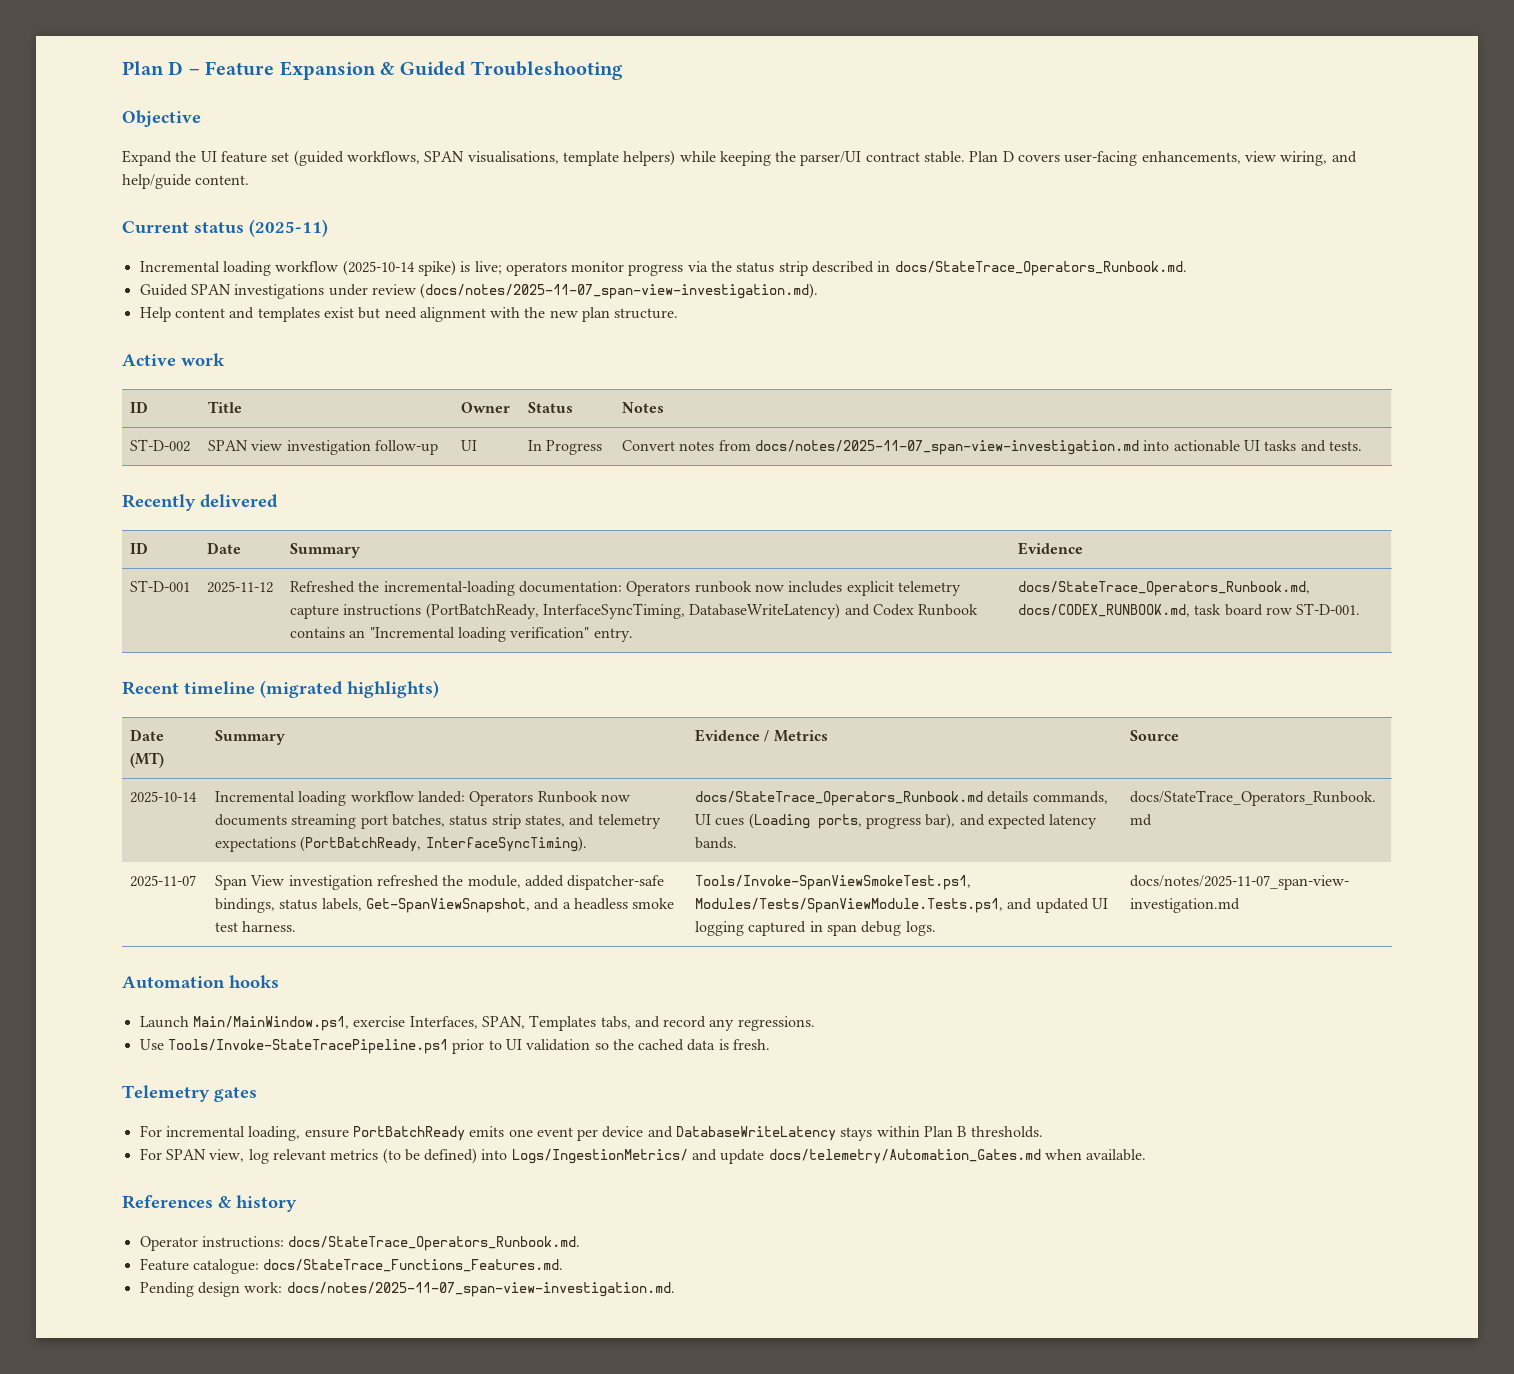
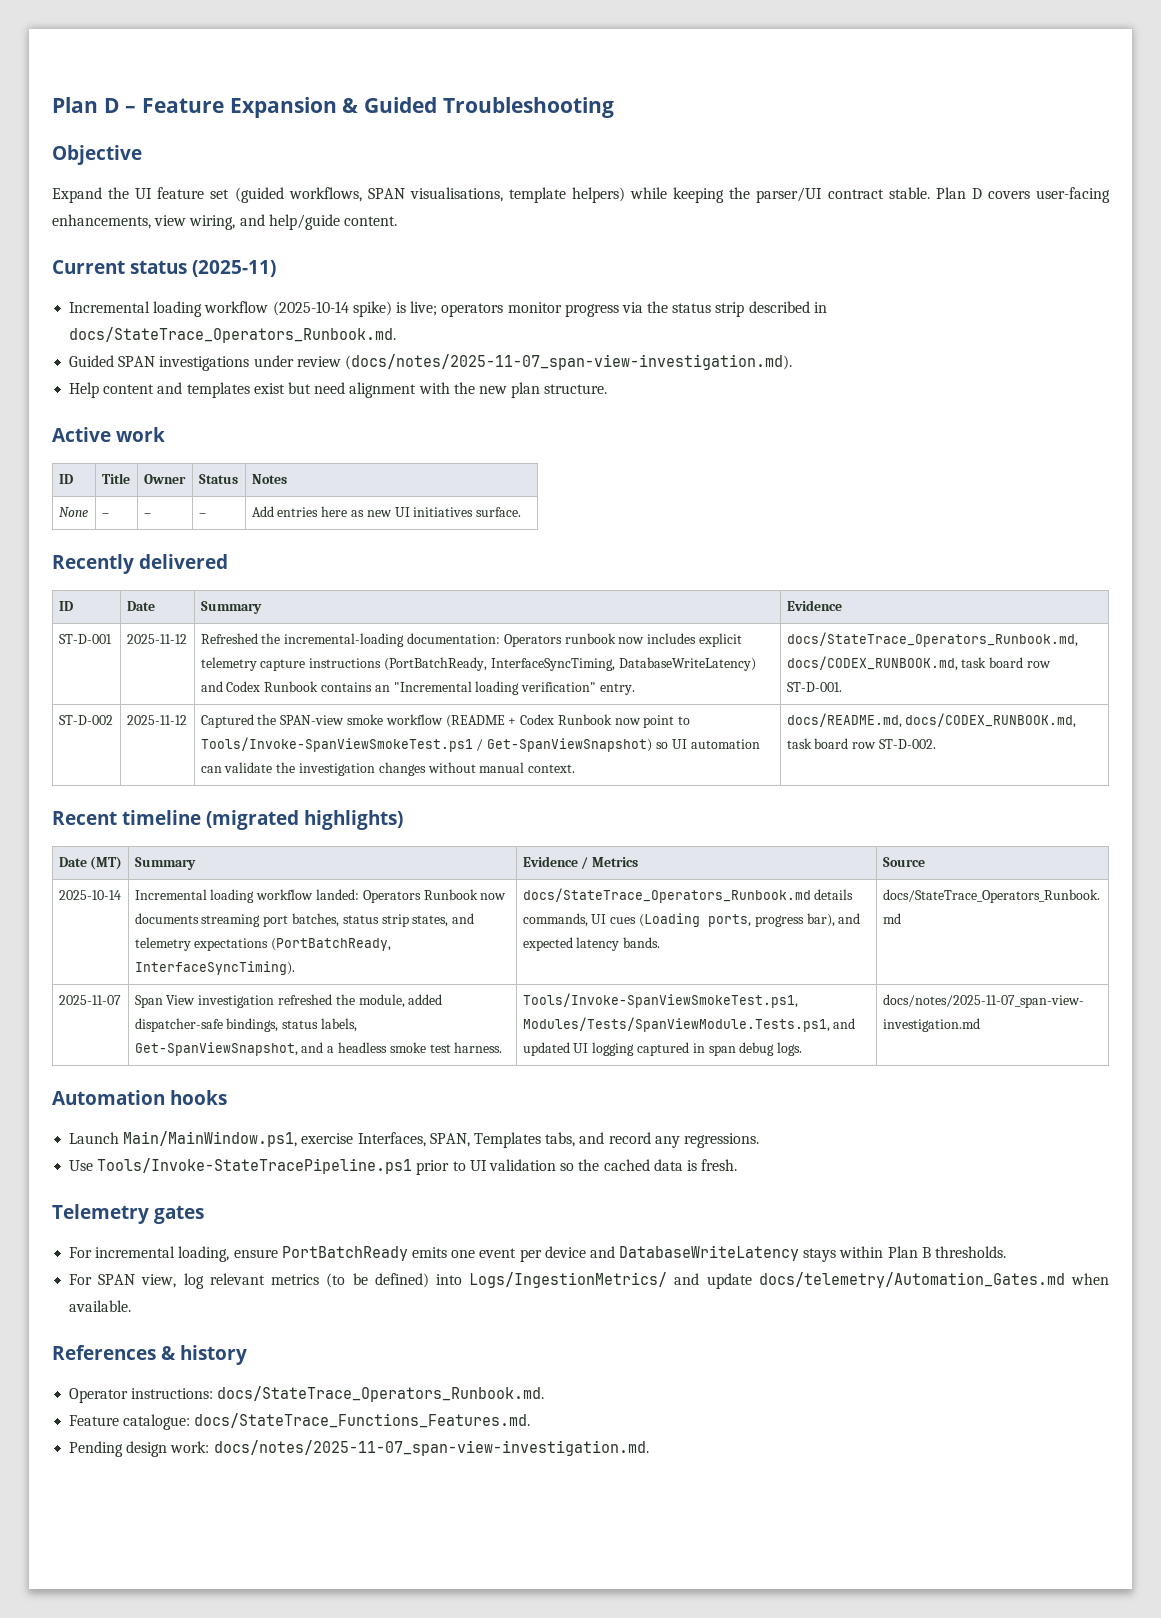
[130,439,191,452] [208,440,439,455] [461,440,478,451] [528,440,603,455] [622,440,1363,455] ST-D-002 | SPAN view investigation follow-up | UI | In Progress | Convert notes from docs/notes/2025-11-07_span-view-investigation.md into actionable UI tasks and tests. -> [58,507,88,517] [101,513,109,517] [143,513,151,517] [198,513,206,517] [251,506,522,517] None | – | – | – | Add entries here as new UI initiatives surface.
(1361, 609) none -> [58,715,113,725] [126,715,187,725] [200,714,691,728] [200,737,760,752] [200,762,576,776] [786,713,1077,728] [786,738,936,749] // ST-D-002 | 2025-11-12 | Captured the SPAN-view smoke workflow (README + Codex Runbook now point to Tools/Invoke-SpanViewSmokeTest.ps1 / Get-SpanViewSnapshot) so UI automation can validate the investigation changes without manual context. | docs/README.md, docs/CODEX_RUNBOOK.md, task board row ST-D-002.

